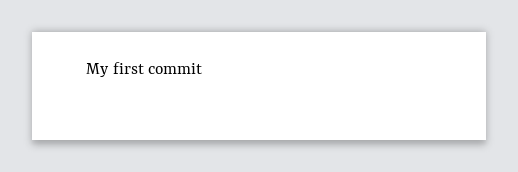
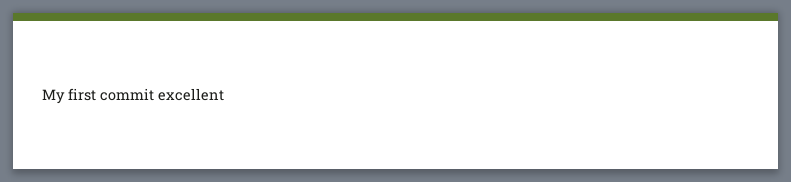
(203, 68) none -> [158,88,224,101] excellent

